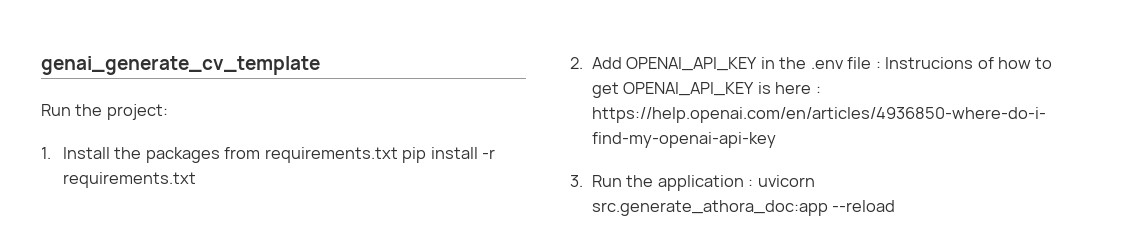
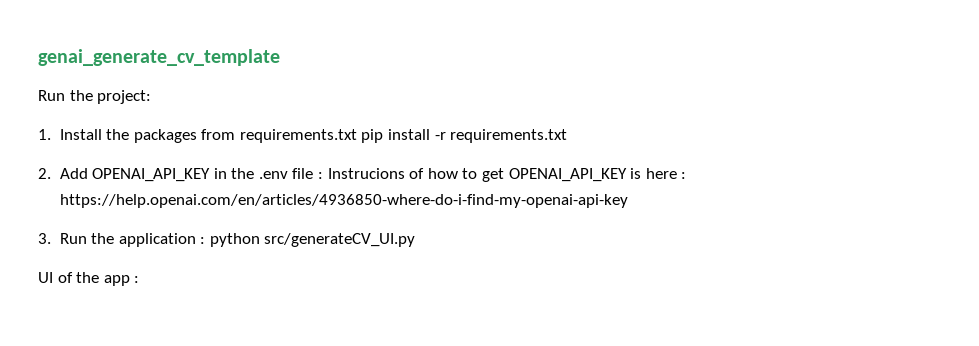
[757,175,815,187] [591,200,896,216] uvicorn src.generate_athora_doc:app --reload -> [209,233,416,247] [38,272,140,286] python src/generateCV_UI.py // UI of the app :

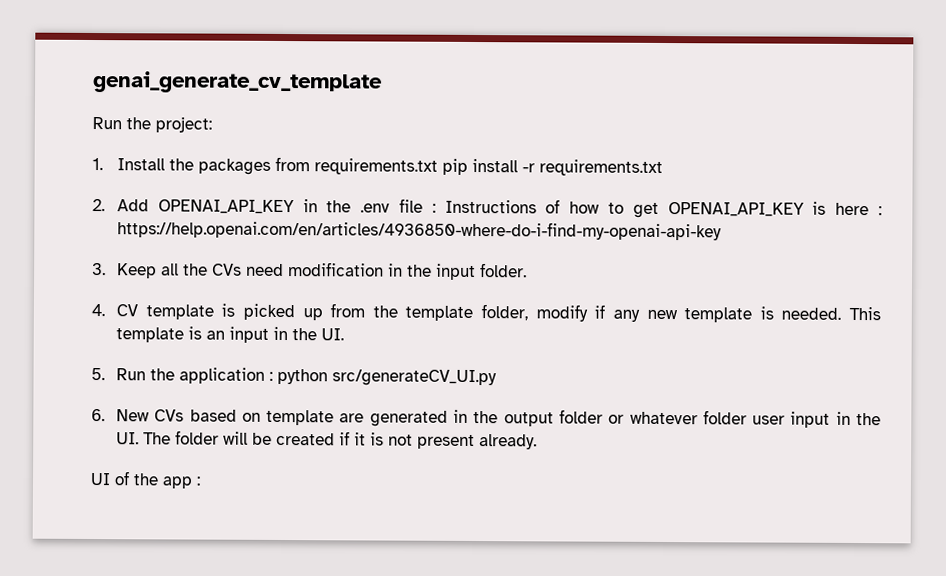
[327,168,405,179] Instrucions -> [444,199,537,214] Instructions
(51, 238) none -> [117,262,528,281] [91,303,881,323] [116,326,345,343] [91,368,105,381] Keep all the CVs need modification in the input folder. // 4. CV template is picked up from the template folder, modify if any new template is needed. This template is an input in the UI. // 5.
(416, 240) none -> [91,409,882,428] [116,430,538,450] // 6. New CVs based on template are generated in the output folder or whatever folder user input in the UI. The folder will be created if it is not present already.

